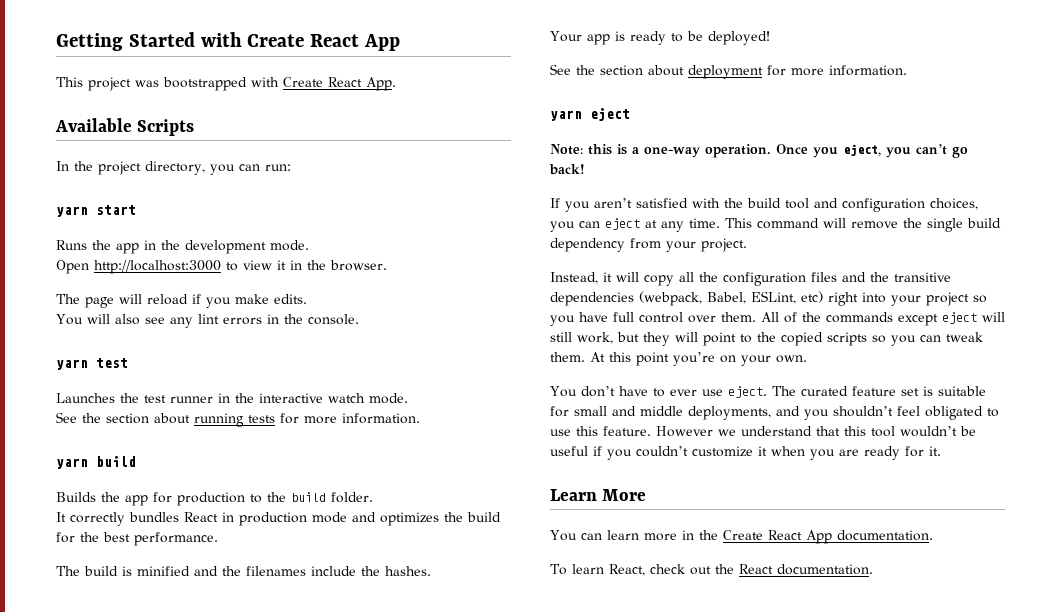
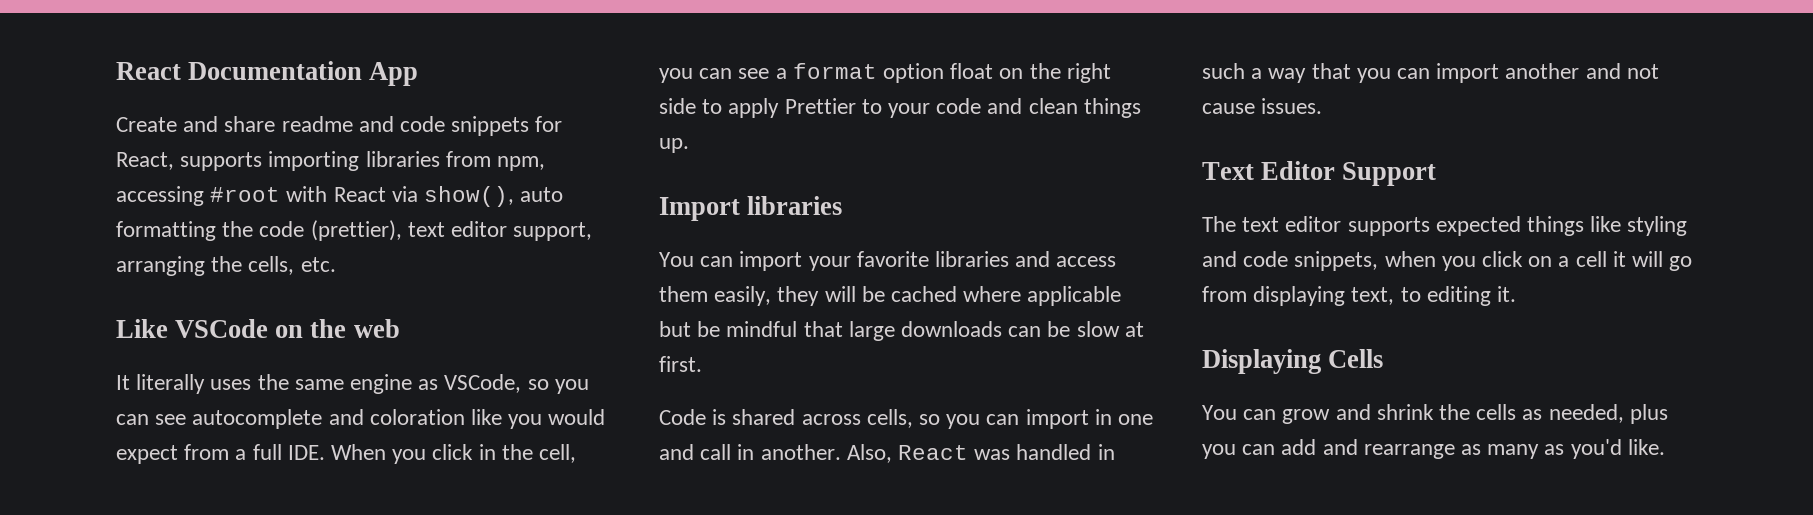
[56,32,401,51] [56,77,396,91] [55,118,195,136] [56,161,291,175] [56,205,136,217] [56,240,309,254] [56,260,387,274] [56,294,307,308] [56,314,359,328] [56,358,128,370] [56,393,408,404] [56,412,420,427] [56,456,136,469] [56,492,373,506] [56,512,501,526] [56,532,218,546] [56,566,431,576] [550,31,770,45] [550,64,907,79] [550,108,630,121] [550,144,968,158] [549,164,585,175] [550,198,978,212] [550,218,1001,232] [550,238,747,252] [550,272,951,286] [550,291,987,306] [550,312,1005,326] [550,332,983,346] [550,352,807,366] [550,386,986,398] [550,406,999,420] [550,426,976,437] [550,446,941,460] [550,489,647,501] [550,530,933,544] [550,564,873,576] Getting Started with Create React App // This project was bootstrapped with Create React App. // Available Scripts // In the project directory, you can run: // yarn start // Runs the app in the development mode. // Open http://localhost:3000 to view it in the browser. // The page will reload if you make edits. // You will also see any lint errors in the console. // yarn test // Launches the test runner in the interactive watch mode. // See the section about running tests for more information. // yarn build // Builds the app for production to the build folder. // It correctly bundles React in production mode and optimizes the build for the best performance. // The build is minified and the filenames include the hashes. // Your app is ready to be deployed! // See the section about deployment for more information. // yarn eject // Note: this is a one-way operation. Once you eject, you can’t go back! // If you aren’t satisfied with the build tool and configuration choices, you can eject at any time. This command will remove the single build dependency from your project. // Instead, it will copy all the configuration files and the transitive dependencies (webpack, Babel, ESLint, etc) right into your project so you have full control over them. All of the commands except eject will still work, but they will point to the copied scripts so you can tweak them. At this point you’re on your own. // You don’t have to ever use eject. The curated feature set is suitable for small and middle deployments, and you shouldn’t feel obligated to use this feature. However we understand that this tool wouldn’t be useful if you couldn’t customize it when you are ready for it. // Learn More // You can learn more in the Create React App documentation. // To learn React, check out the React documentation. -> [116,61,419,86] [116,116,563,136] [116,151,546,171] [116,186,564,207] [116,220,593,241] [116,256,336,276] [116,319,400,338] [116,374,589,394] [116,409,606,429] [116,444,577,464] [659,63,1111,83] [659,98,1141,118] [659,138,689,153] [659,196,843,221] [659,251,1117,271] [659,286,1122,306] [659,321,1144,341] [659,356,702,372] [659,409,1154,429] [659,444,1115,463] [1202,63,1659,83] [1202,98,1323,114] [1202,161,1437,186] [1202,216,1688,236] [1202,251,1693,271] [1202,286,1517,306] [1202,349,1384,374] [1202,404,1668,424] [1202,439,1665,459] React Documentation App // Create and share readme and code snippets for React, supports importing libraries from npm, accessing #root with React via show(), auto formatting the code (prettier), text editor support, arranging the cells, etc. // Like VSCode on the web // It literally uses the same engine as VSCode, so you can see autocomplete and coloration like you would expect from a full IDE. When you click in the cell, you can see a format option float on the right side to apply Prettier to your code and clean things up. // Import libraries // You can import your favorite libraries and access them easily, they will be cached where applicable but be mindful that large downloads can be slow at first. // Code is shared across cells, so you can import in one and call in another. Also, React was handled in such a way that you can import another and not cause issues. // Text Editor Support // The text editor supports expected things like styling and code snippets, when you click on a cell it will go from displaying text, to editing it. // Displaying Cells // You can grow and shrink the cells as needed, plus you can add and rearrange as many as you'd like.

